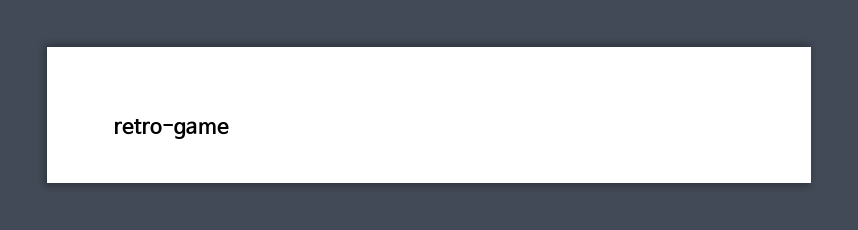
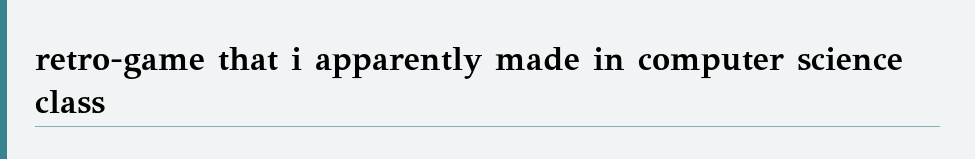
(229, 129) none -> [218,47,903,79] [35,90,105,114] that i apparently made in computer science class

